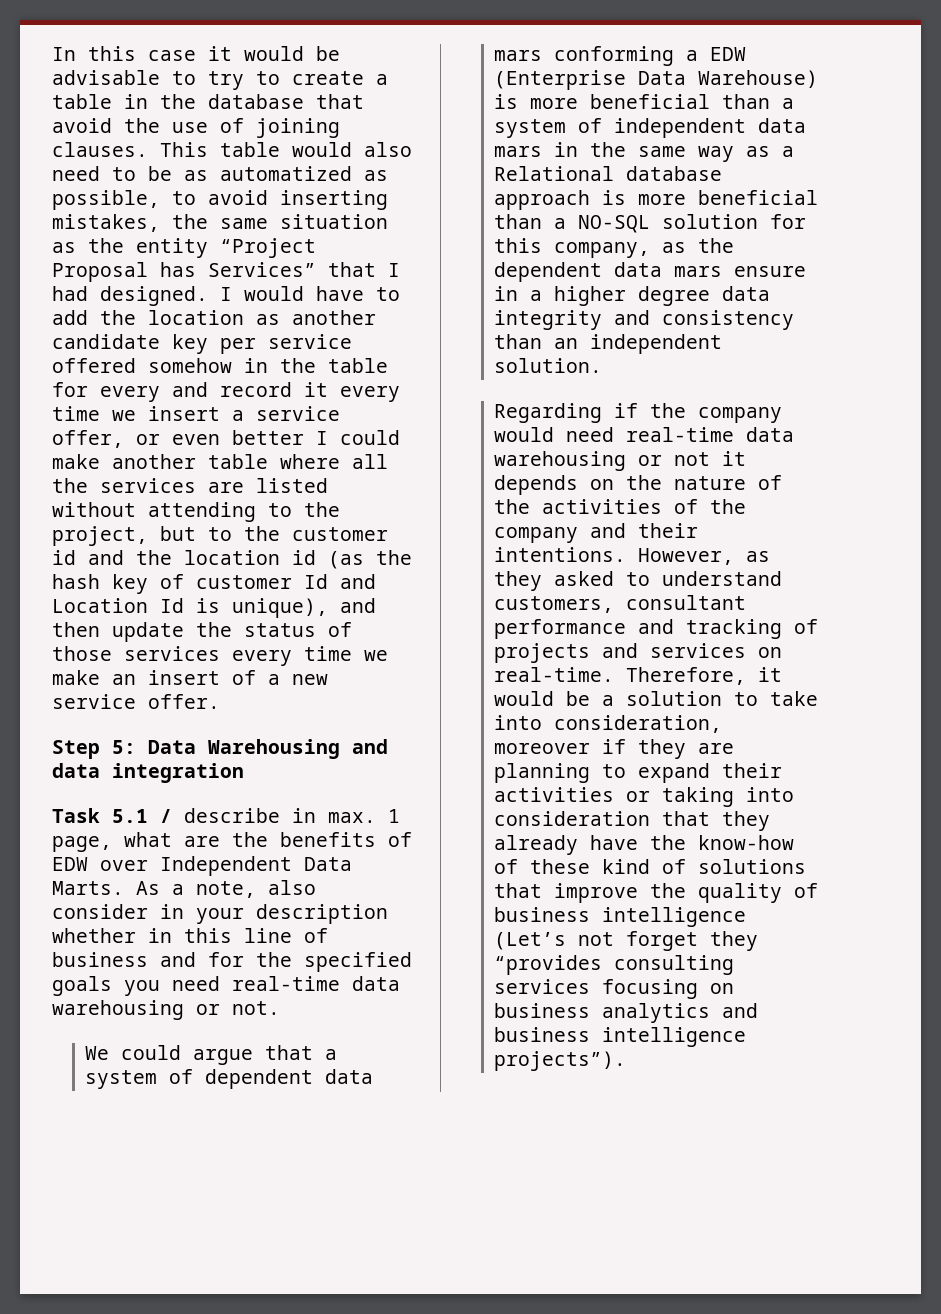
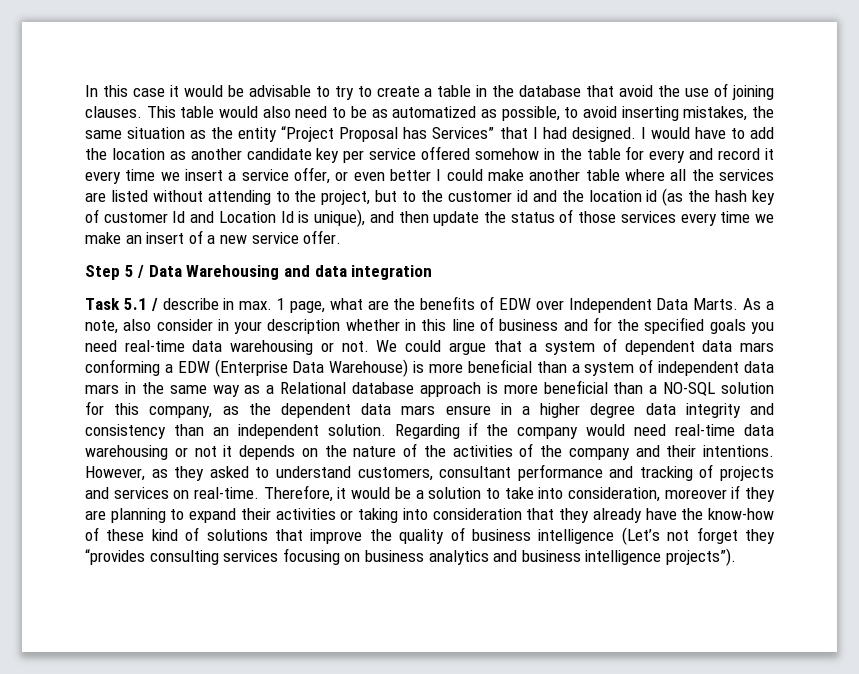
[112,740,136,754] 5: -> [124,265,145,278] 5 /
(280, 1008) // -> (369, 346) none
(603, 365) // -> (386, 430) none

